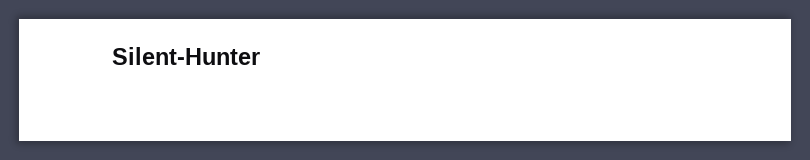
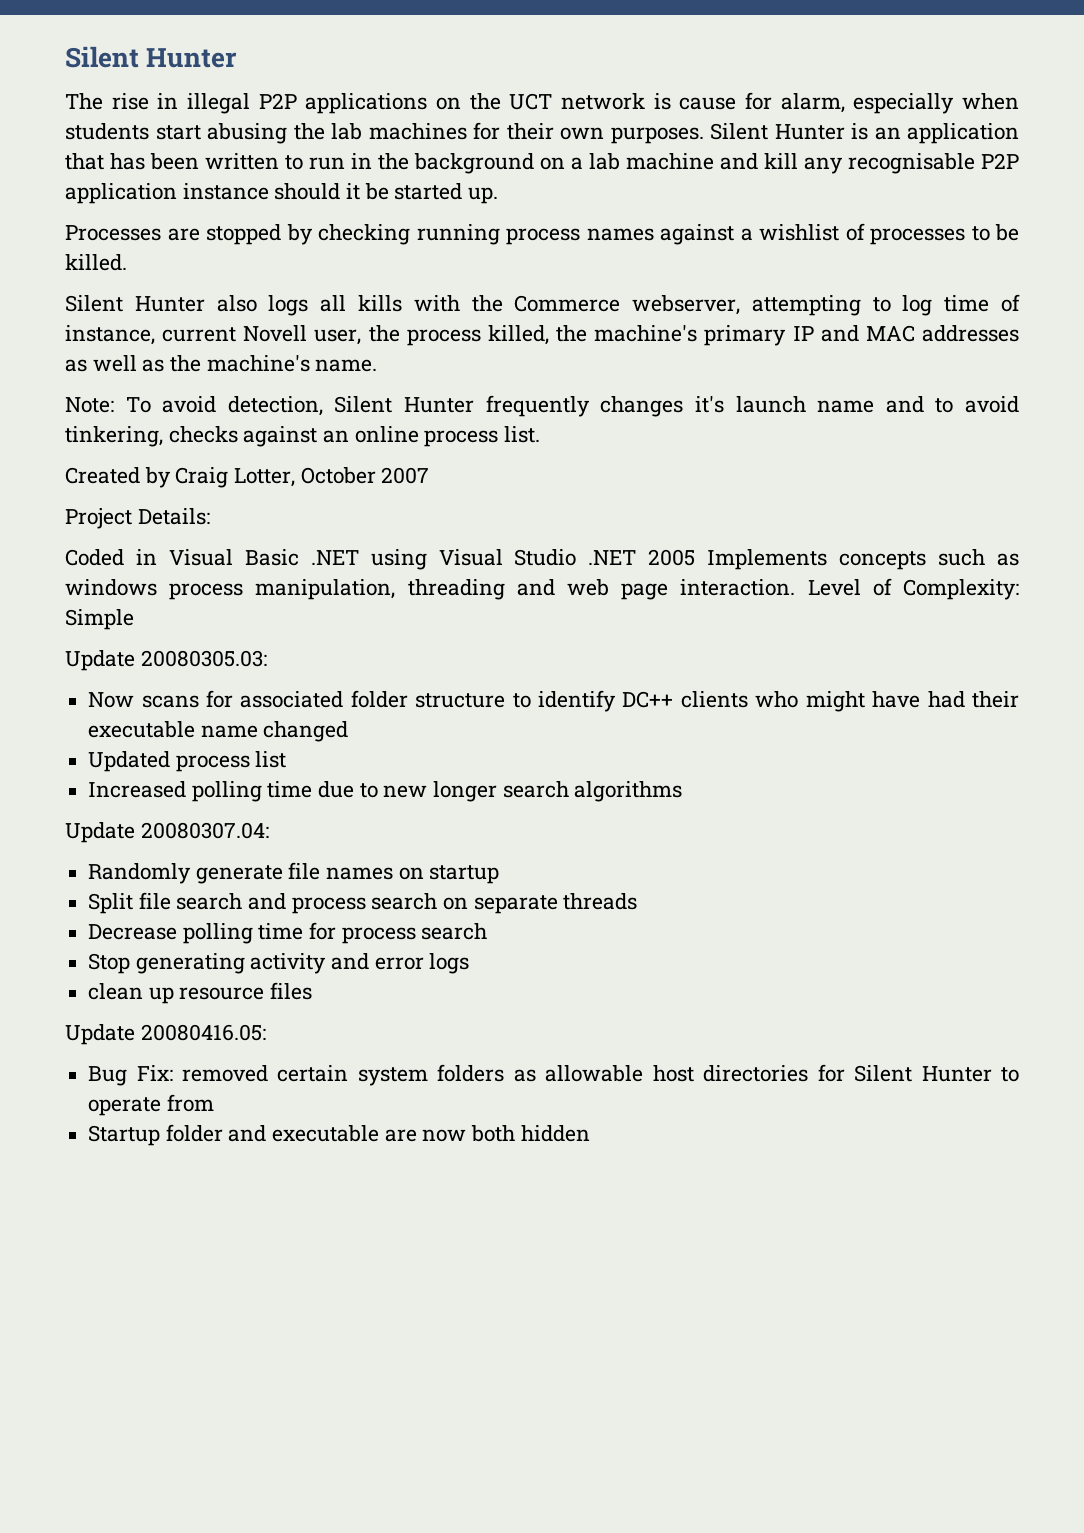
[112,47,260,65] Silent-Hunter -> [65,46,238,68] [65,92,1019,114] [65,122,1019,144] [65,153,1019,174] [65,183,499,204] [65,223,1019,245] [65,254,127,271] [65,294,1021,316] [65,325,1020,346] [65,355,378,372] [65,395,1020,417] [65,426,541,447] [65,467,430,488] [65,508,210,529] [65,549,1019,570] [65,578,1020,600] [65,609,134,630] [65,650,267,671] [88,690,1019,712] [88,721,349,742] [88,751,287,772] [88,781,683,802] [65,822,269,843] [88,862,500,884] [88,892,638,914] [88,922,488,944] [88,953,470,974] [88,982,313,1004] [65,1024,266,1045] [88,1064,1019,1086] [88,1094,214,1116] [88,1124,590,1146] Silent Hunter // The rise in illegal P2P applications on the UCT network is cause for alarm, especially when students start abusing the lab machines for their own purposes. Silent Hunter is an application that has been written to run in the background on a lab machine and kill any recognisable P2P application instance should it be started up. // Processes are stopped by checking running process names against a wishlist of processes to be killed. // Silent Hunter also logs all kills with the Commerce webserver, attempting to log time of instance, current Novell user, the process killed, the machine's primary IP and MAC addresses as well as the machine's name. // Note: To avoid detection, Silent Hunter frequently changes it's launch name and to avoid tinkering, checks against an online process list. // Created by Craig Lotter, October 2007 // Project Details: // Coded in Visual Basic .NET using Visual Studio .NET 2005 Implements concepts such as windows process manipulation, threading and web page interaction. Level of Complexity: Simple // Update 20080305.03: // Now scans for associated folder structure to identify DC++ clients who might have had their executable name changed // Updated process list // Increased polling time due to new longer search algorithms // Update 20080307.04: // Randomly generate file names on startup // Split file search and process search on separate threads // Decrease polling time for process search // Stop generating activity and error logs // clean up resource files // Update 20080416.05: // Bug Fix: removed certain system folders as allowable host directories for Silent Hunter to operate from // Startup folder and executable are now both hidden

